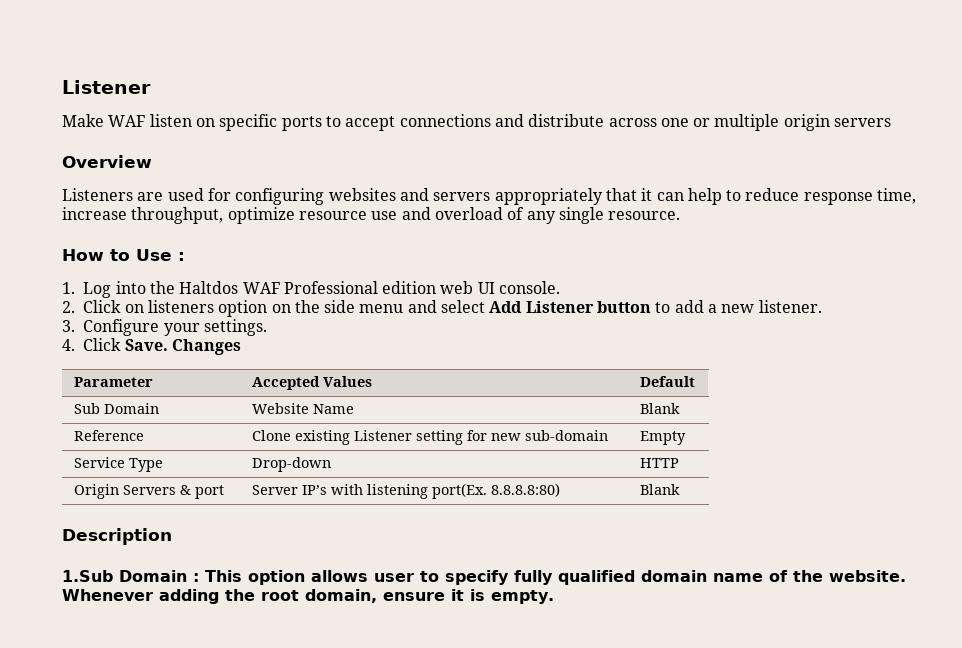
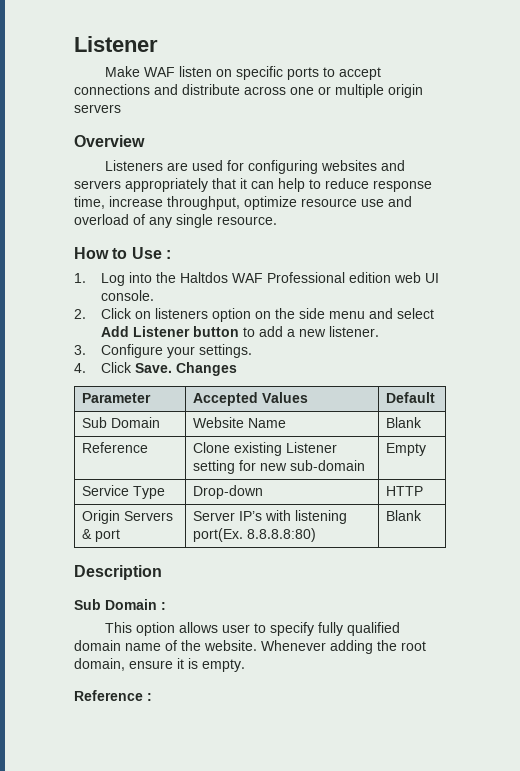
[62,570,113,582] 1.Sub -> [74,599,101,610] Sub
(199, 577) none -> (166, 606) //
(554, 597) none -> [74,690,152,701] // Reference :

